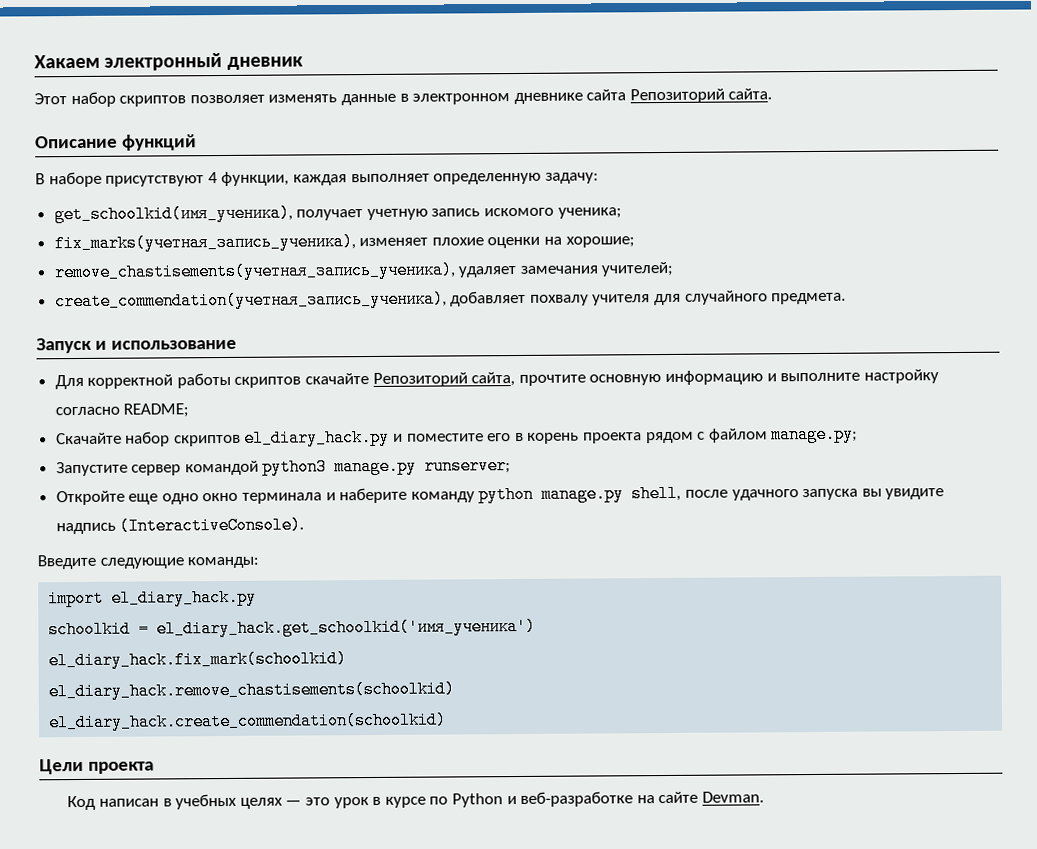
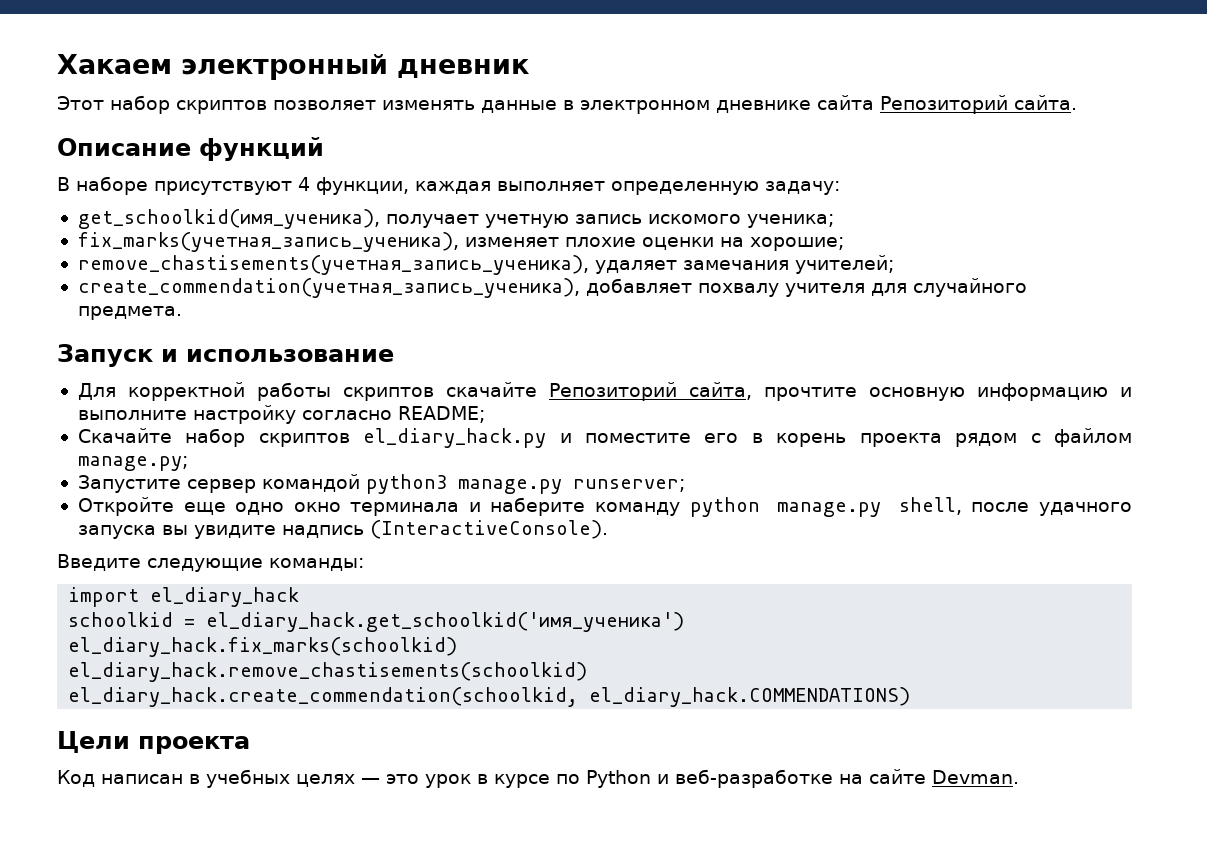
[111,588,258,607] el_diary_hack.py -> [150,587,300,607] el_diary_hack
[48,650,348,670] el_diary_hack.fix_mark(schoolkid) -> [68,637,458,657] el_diary_hack.fix_marks(schoolkid)
[48,711,448,732] el_diary_hack.create_commendation(schoolkid) -> [68,687,911,707] el_diary_hack.create_commendation(schoolkid, el_diary_hack.COMMENDATIONS)

